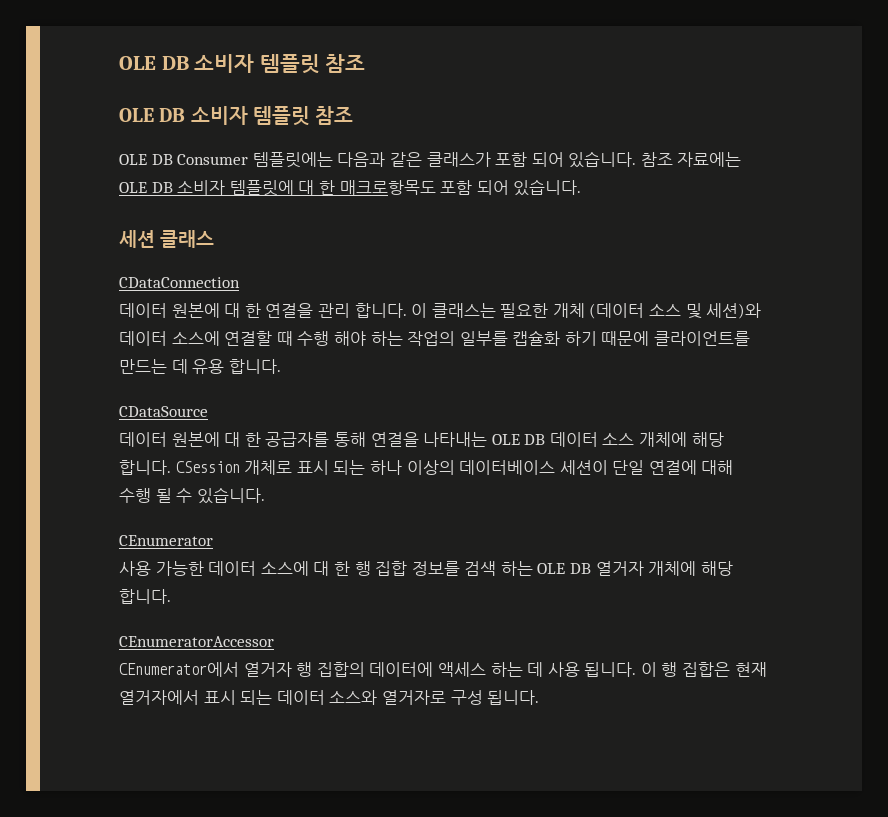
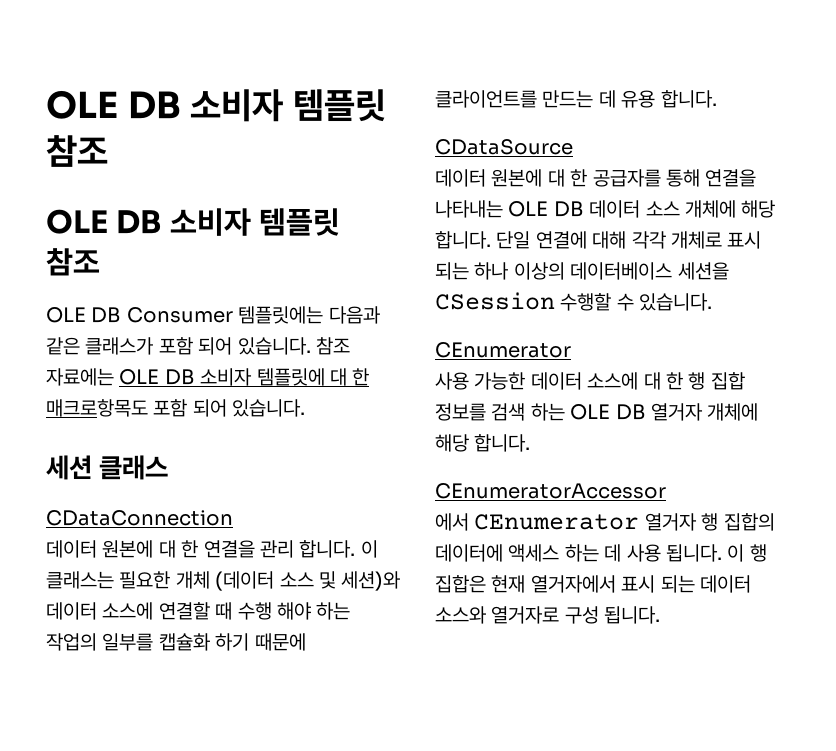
[175,461,240,473] CSession -> [496,231,666,249] 단일 연결에 대해 각각
[559,460,734,475] [119,488,172,503] 세션이 단일 연결에 대해 수행 될 -> [677,262,729,280] [435,292,612,311] 세션을 CSession 수행할
[119,662,239,677] CEnumerator에서 -> [435,513,640,531] 에서 CEnumerator

